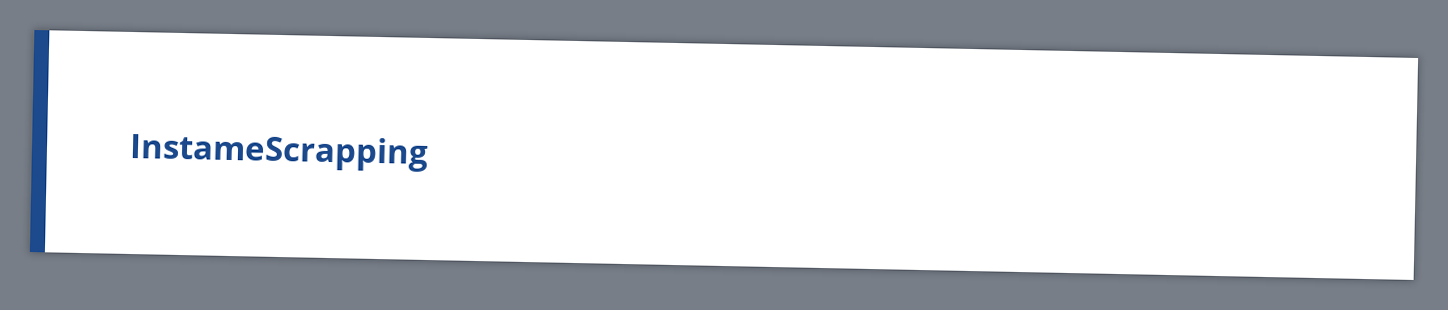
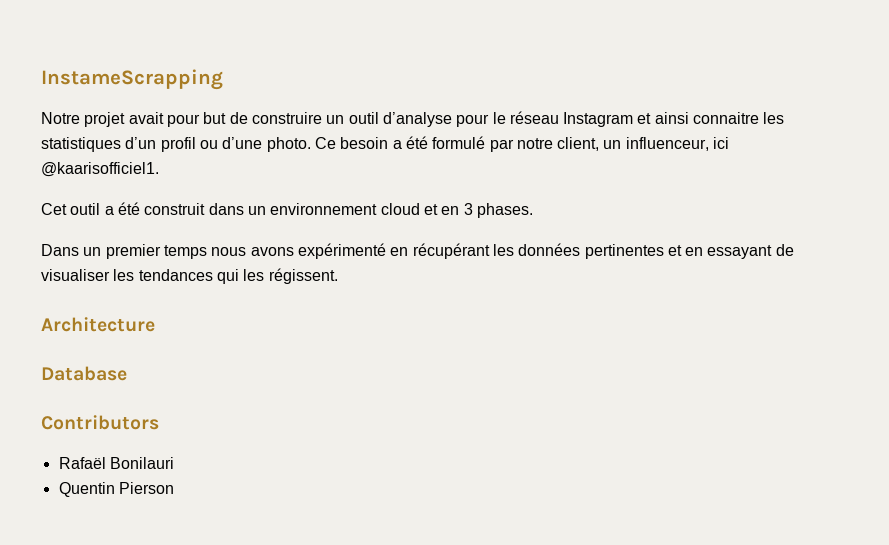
(429, 152) none -> [41,111,785,127] [41,136,730,152] [41,162,159,177] [41,202,533,218] [41,243,794,259] [41,268,338,284] [41,317,155,332] [41,366,127,381] [41,415,159,430] [58,457,174,469] [58,482,174,497] // Notre projet avait pour but de construire un outil d’analyse pour le réseau Instagram et ainsi connaitre les statistiques d’un profil ou d’une photo. Ce besoin a été formulé par notre client, un influenceur, ici @kaarisofficiel1. // Cet outil a été construit dans un environnement cloud et en 3 phases. // Dans un premier temps nous avons expérimenté en récupérant les données pertinentes et en essayant de visualiser les tendances qui les régissent. // Architecture // Database // Contributors // Rafaël Bonilauri // Quentin Pierson

